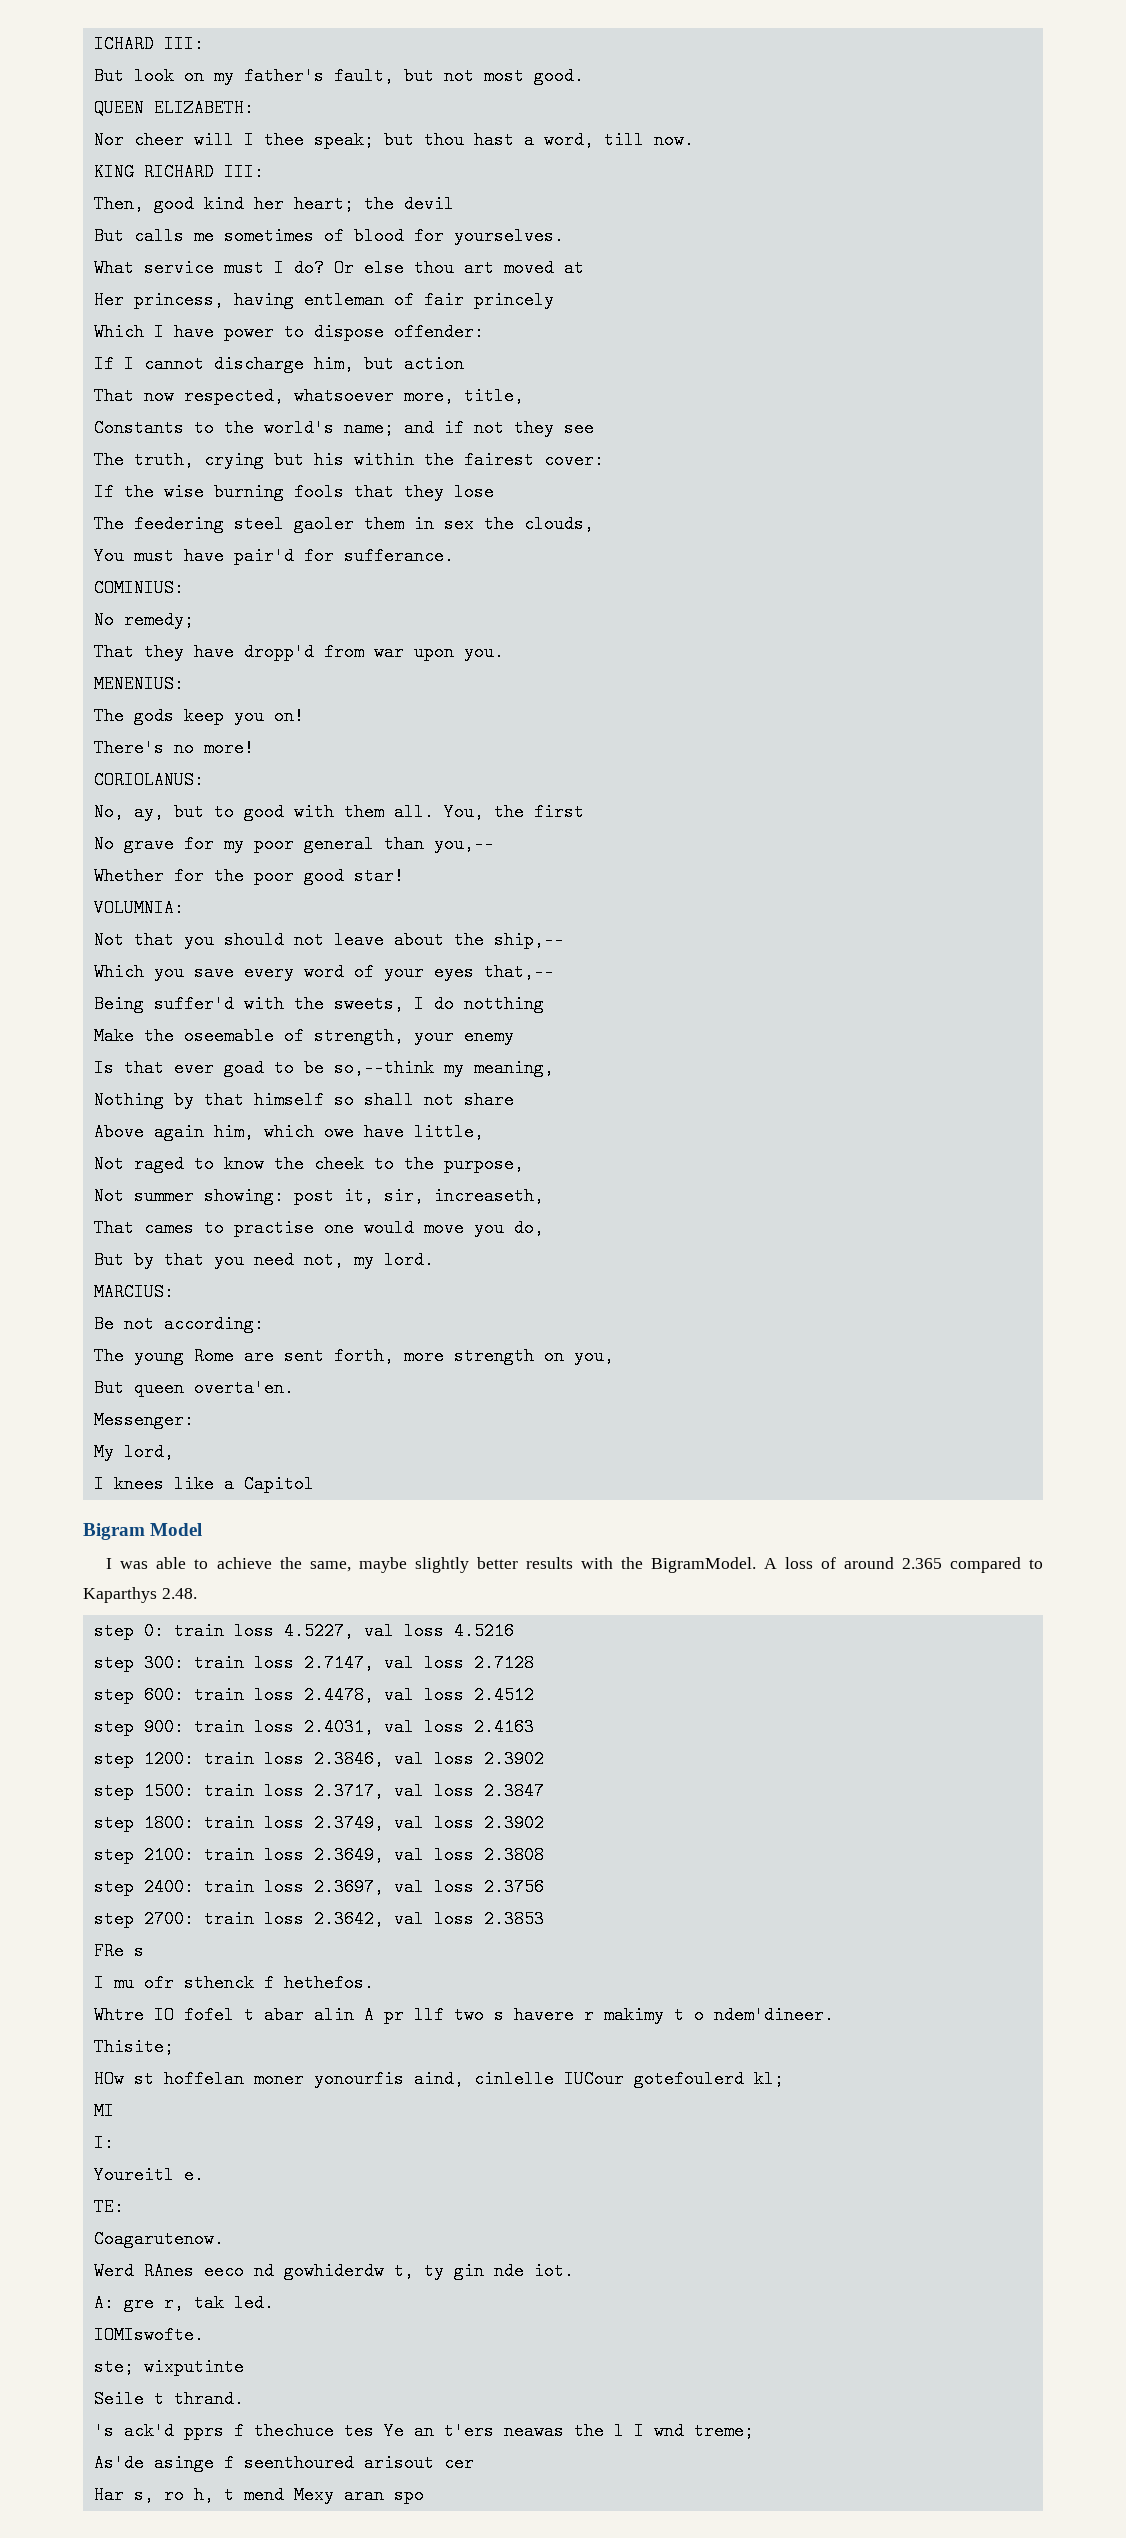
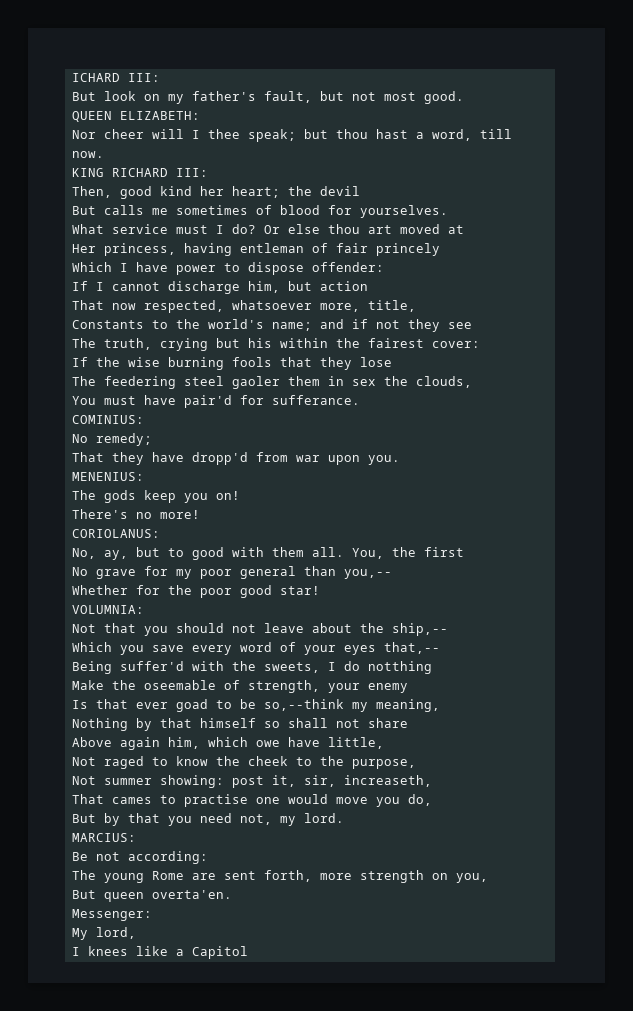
[83,1523,203,1540] [106,1557,1044,1573] [83,1587,197,1603] [93,1622,514,1640] [93,1654,534,1672] [93,1686,534,1704] [93,1718,534,1736] [93,1750,544,1768] [93,1782,544,1800] [93,1814,544,1832] [93,1846,544,1864] [93,1878,544,1896] [93,1910,544,1928] [93,1942,144,1960] [93,1974,374,1992] [93,2006,834,2024] [93,2038,174,2056] [93,2070,784,2088] [93,2102,114,2120] [93,2134,114,2152] [93,2166,204,2184] [93,2198,124,2216] [93,2230,224,2248] [93,2262,574,2280] [93,2294,274,2312] [93,2326,204,2344] [93,2358,244,2376] [93,2390,244,2408] [93,2422,754,2440] [93,2454,474,2472] [93,2486,424,2504] // Bigram Model // I was able to achieve the same, maybe slightly better results with the BigramModel. A loss of around 2.365 compared to Kaparthys 2.48. // step 0: train loss 4.5227, val loss 4.5216 // step 300: train loss 2.7147, val loss 2.7128 // step 600: train loss 2.4478, val loss 2.4512 // step 900: train loss 2.4031, val loss 2.4163 // step 1200: train loss 2.3846, val loss 2.3902 // step 1500: train loss 2.3717, val loss 2.3847 // step 1800: train loss 2.3749, val loss 2.3902 // step 2100: train loss 2.3649, val loss 2.3808 // step 2400: train loss 2.3697, val loss 2.3756 // step 2700: train loss 2.3642, val loss 2.3853 // FRe s // I mu ofr sthenck f hethefos. // Whtre IO fofel t abar alin A pr llf two s havere r makimy t o ndem'dineer. // Thisite; // HOw st hoffelan moner yonourfis aind, cinlelle IUCour gotefoulerd kl; // MI // I: // Youreitl e. // TE: // Coagarutenow. // Werd RAnes eeco nd gowhiderdw t, ty gin nde iot. // A: gre r, tak led. // IOMIswofte. // ste; wixputinte // Seile t thrand. // 's ack'd pprs f thechuce tes Ye an t'ers neawas the l I wnd treme; // As'de asinge f seenthoured arisout cer // Har s, ro h, t mend Mexy aran spo -> (249, 952) none

